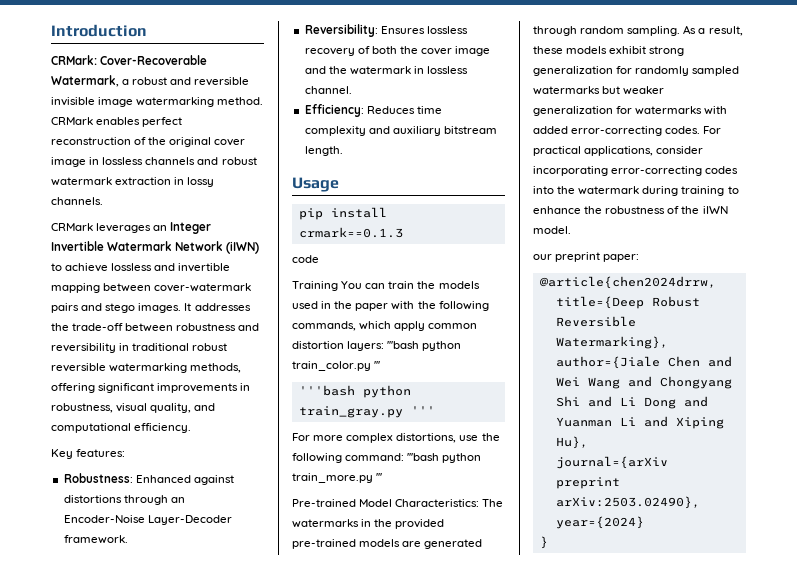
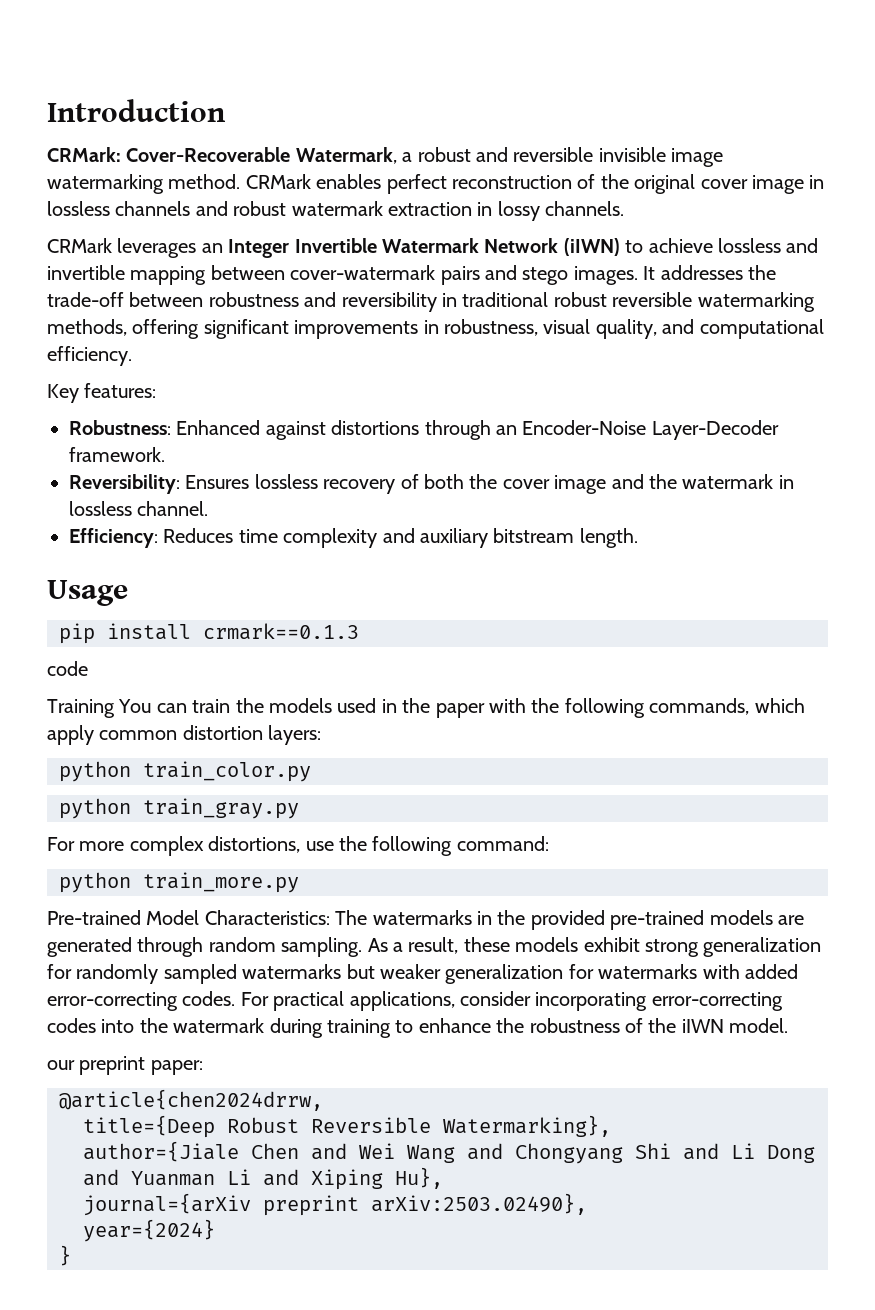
[387,341,420,349] '''bash -> (322, 735) //
[374,361,381,369] [298,385,355,396] ''' // '''bash -> (311, 771) //
[410,406,435,415] ''' -> (299, 808) none
[407,453,440,461] '''bash -> (549, 843) //
[376,473,383,481] ''' -> (299, 882) none

